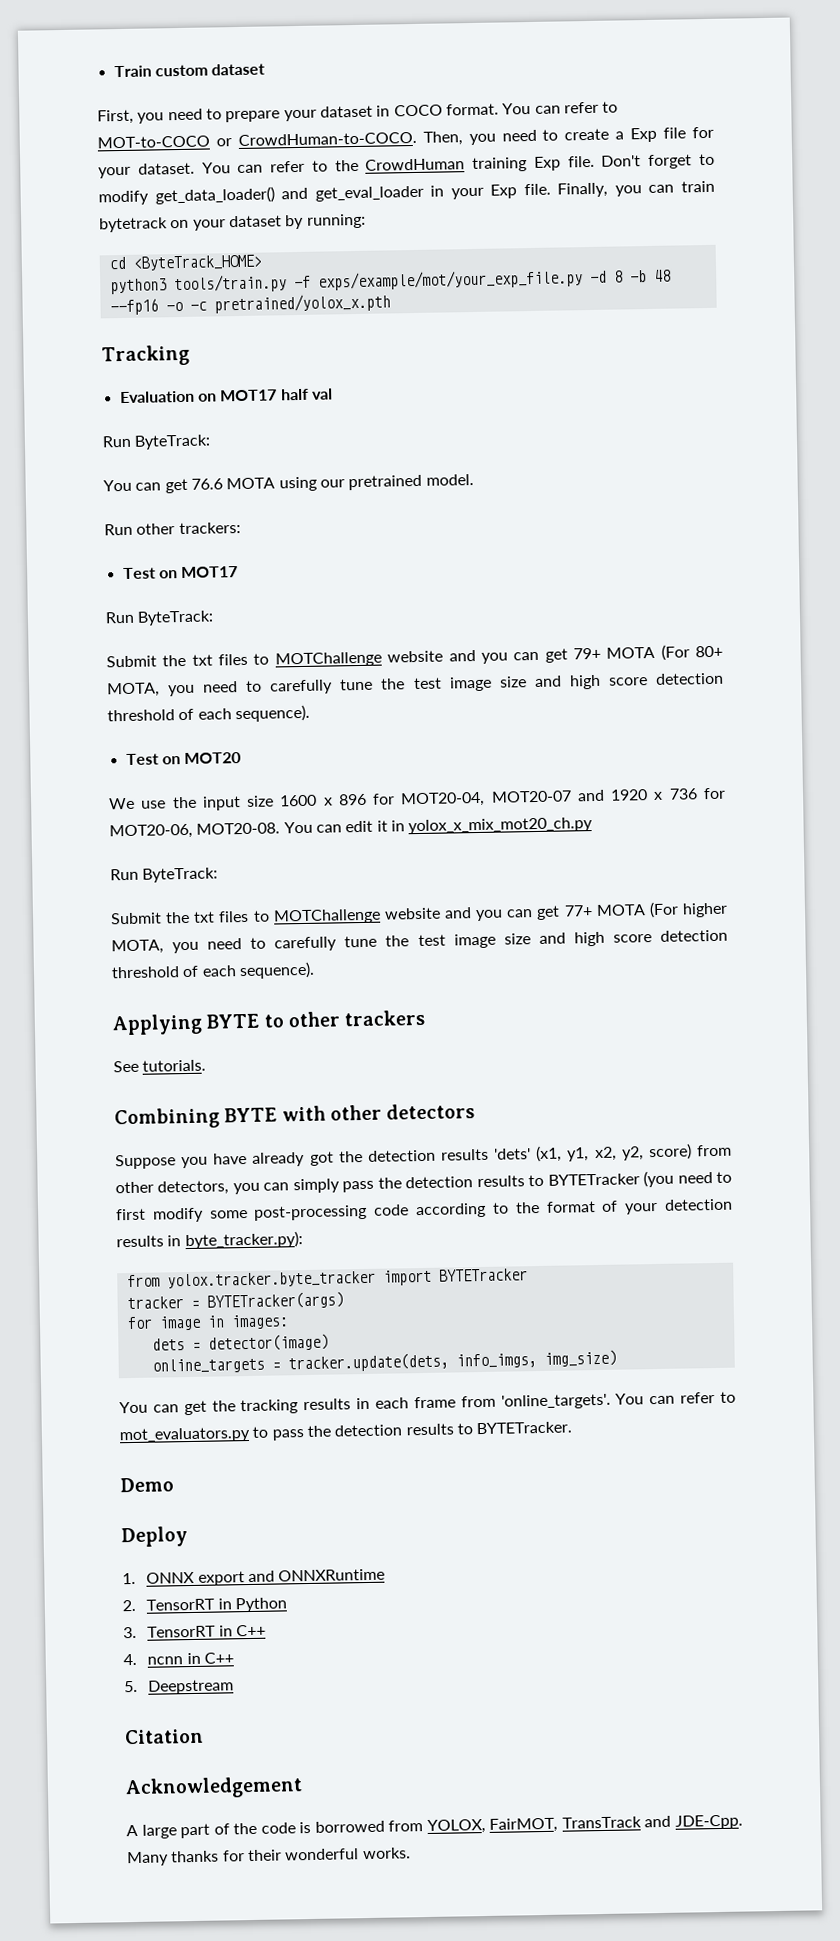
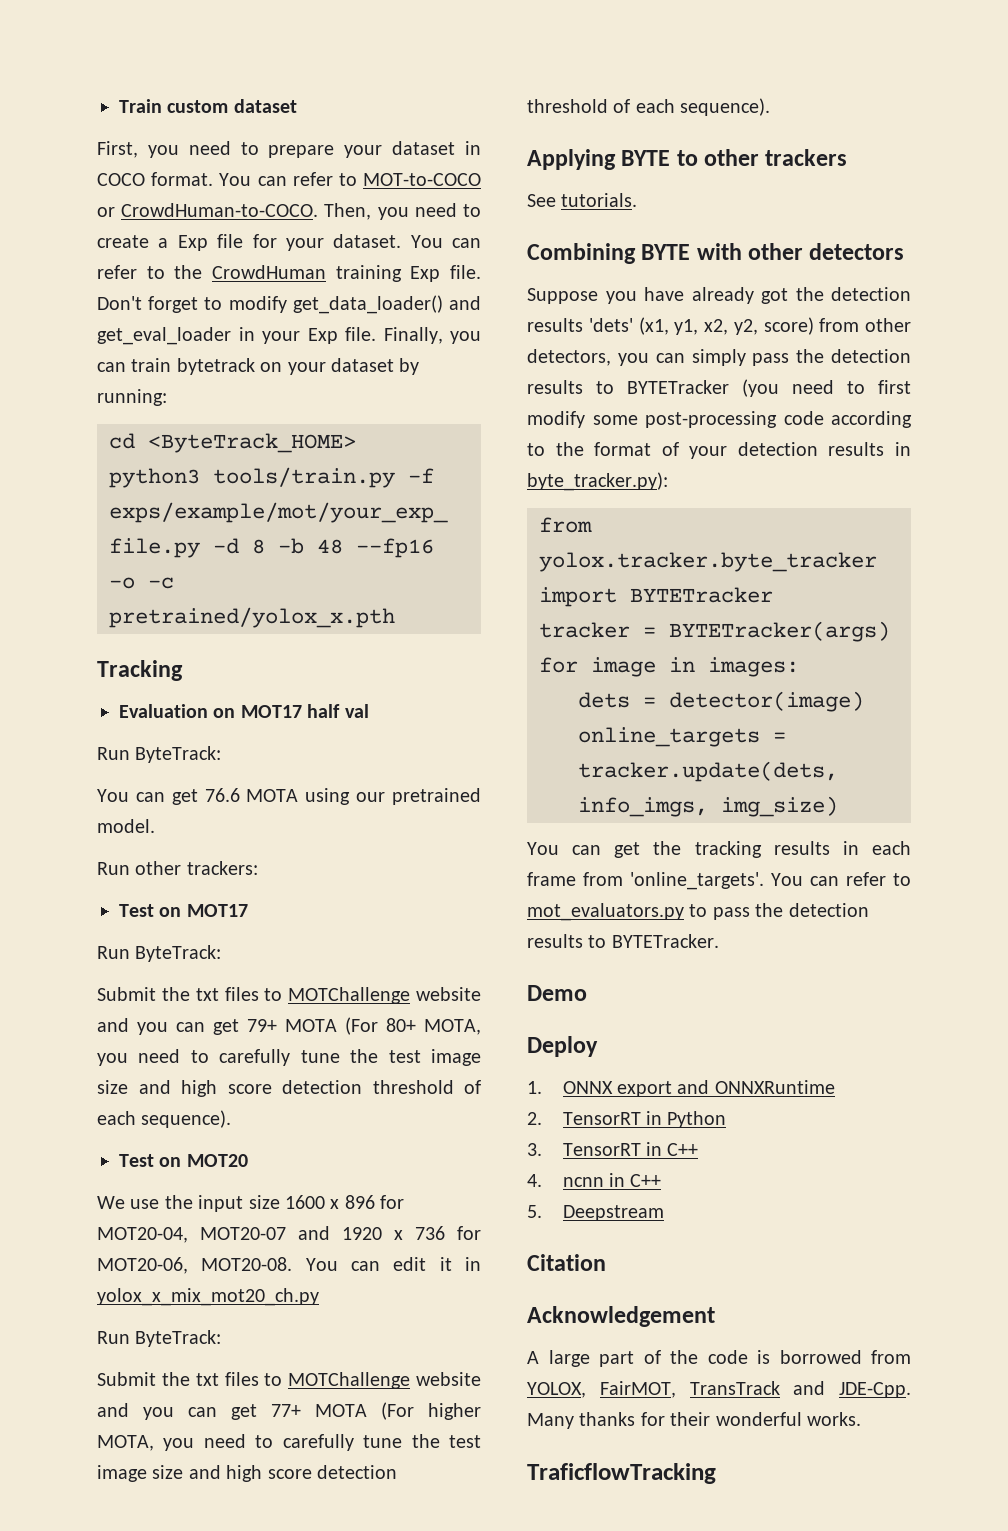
(411, 1853) none -> [527,1463,716,1484] // TraficflowTracking

